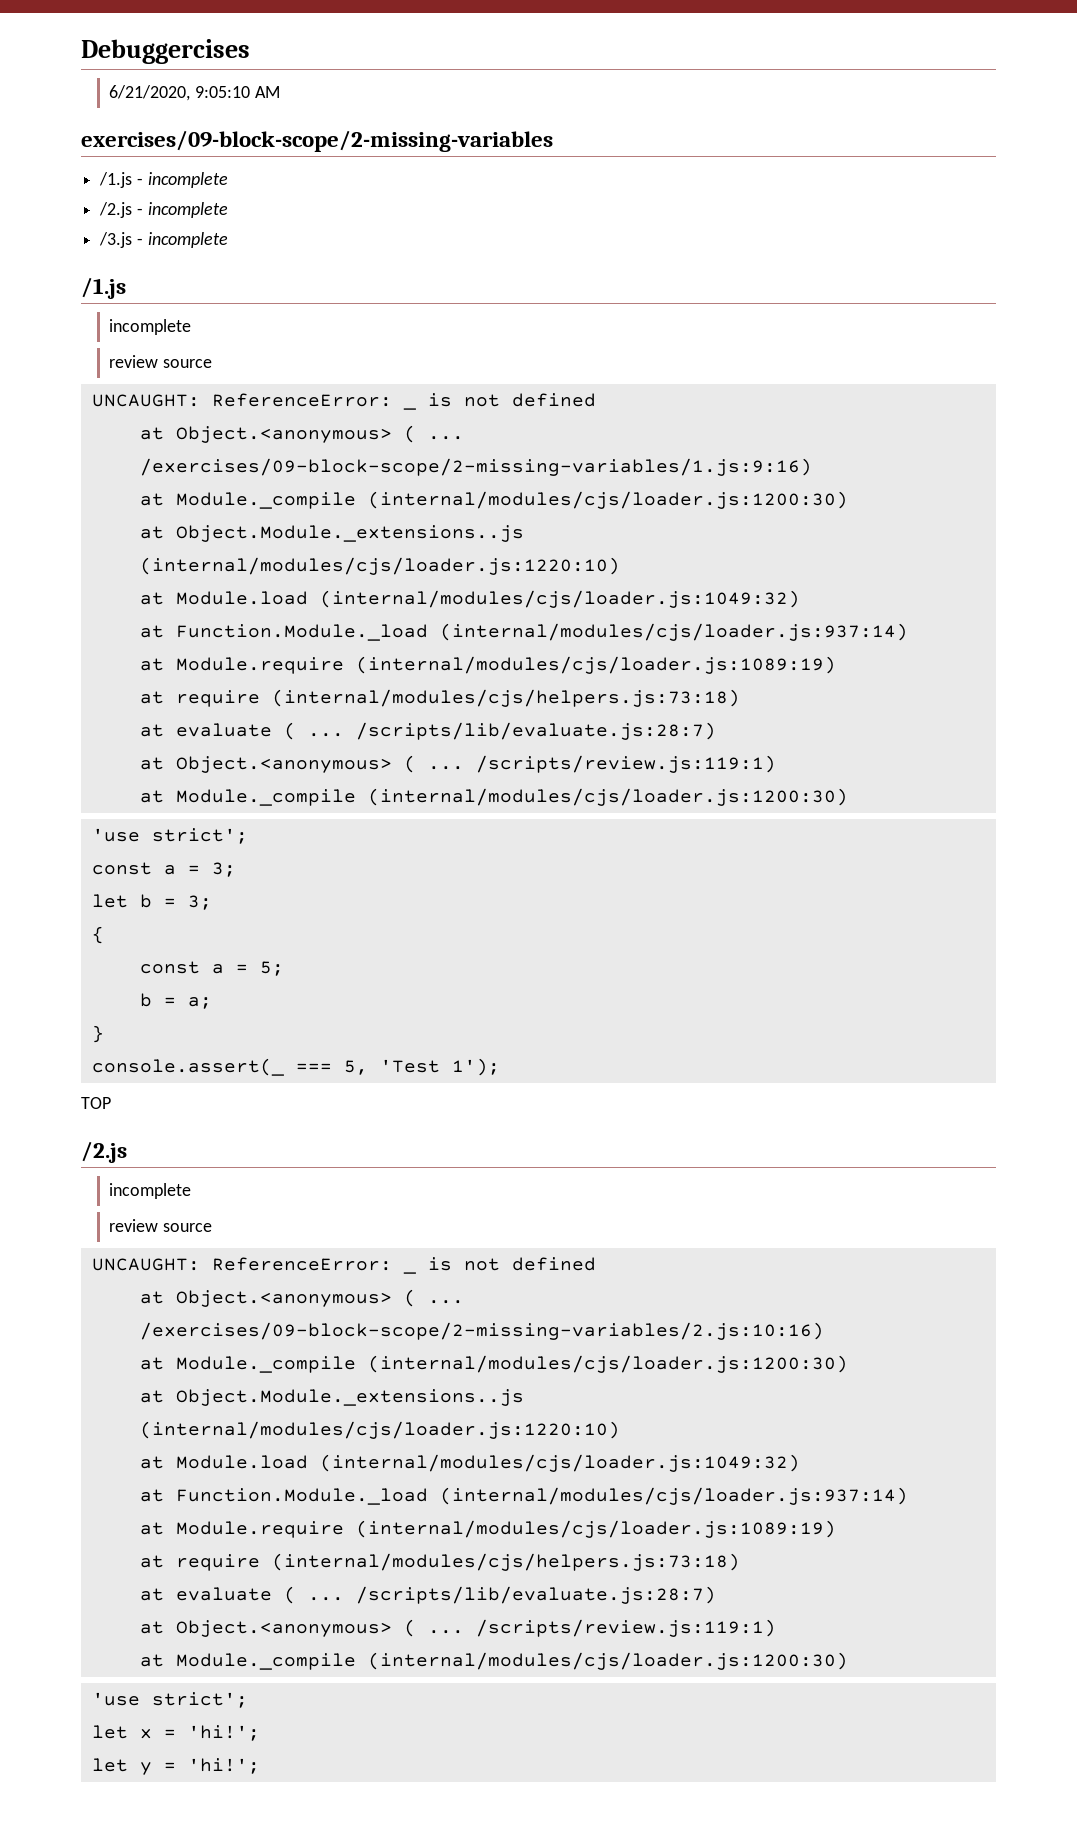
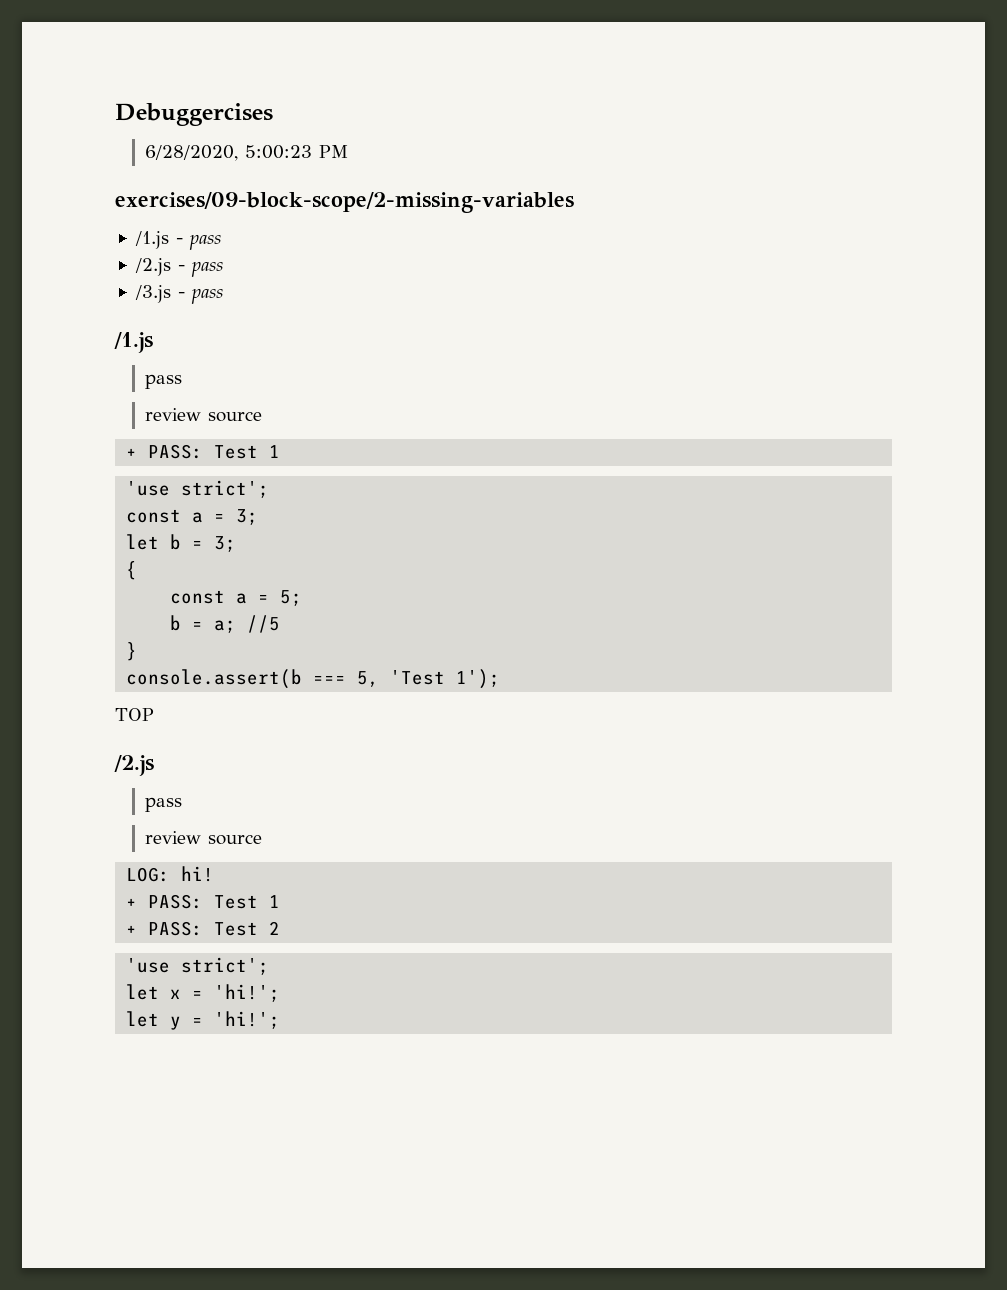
[109,85,280,101] 6/21/2020, 9:05:10 AM -> [145,145,349,161] 6/28/2020, 5:00:23 PM
[147,172,228,188] incomplete -> [188,234,221,250] pass
[147,202,228,218] incomplete -> [190,261,223,277] pass
[147,232,228,248] incomplete -> [190,288,223,304] pass
[109,319,192,335] [109,355,212,368] [91,393,596,410] [139,425,464,443] [139,458,812,476] [139,491,848,509] [139,525,524,542] [139,557,620,575] [139,590,800,608] [139,623,908,641] [139,656,836,674] [139,689,740,707] [139,722,716,740] [139,755,776,773] [139,788,848,806] incomplete // review source // UNCAUGHT: ReferenceError: _ is not defined // at Object.<anonymous> ( ... /exercises/09-block-scope/2-missing-variables/1.js:9:16) // at Module._compile (internal/modules/cjs/loader.js:1200:30) // at Object.Module._extensions..js (internal/modules/cjs/loader.js:1220:10) // at Module.load (internal/modules/cjs/loader.js:1049:32) // at Function.Module._load (internal/modules/cjs/loader.js:937:14) // at Module.require (internal/modules/cjs/loader.js:1089:19) // at require (internal/modules/cjs/helpers.js:73:18) // at evaluate ( ... /scripts/lib/evaluate.js:28:7) // at Object.<anonymous> ( ... /scripts/review.js:119:1) // at Module._compile (internal/modules/cjs/loader.js:1200:30) -> [145,374,183,389] [145,408,263,422] [126,444,281,459] pass // review source // + PASS: Test 1
(212, 1003) none -> [247,615,281,633] //5
[91,1058,284,1076] console.assert(_ -> [126,669,303,689] console.assert(b
[109,1183,192,1199] [109,1219,212,1232] [91,1257,596,1274] [139,1289,464,1307] [139,1322,824,1340] [139,1355,848,1373] [139,1389,524,1406] [139,1421,620,1439] [139,1454,800,1472] [139,1487,908,1505] [139,1520,836,1538] [139,1553,740,1571] [139,1586,716,1604] [139,1619,776,1637] [139,1652,848,1670] incomplete // review source // UNCAUGHT: ReferenceError: _ is not defined // at Object.<anonymous> ( ... /exercises/09-block-scope/2-missing-variables/2.js:10:16) // at Module._compile (internal/modules/cjs/loader.js:1200:30) // at Object.Module._extensions..js (internal/modules/cjs/loader.js:1220:10) // at Module.load (internal/modules/cjs/loader.js:1049:32) // at Function.Module._load (internal/modules/cjs/loader.js:937:14) // at Module.require (internal/modules/cjs/loader.js:1089:19) // at require (internal/modules/cjs/helpers.js:73:18) // at evaluate ( ... /scripts/lib/evaluate.js:28:7) // at Object.<anonymous> ( ... /scripts/review.js:119:1) // at Module._compile (internal/modules/cjs/loader.js:1200:30) -> [145,797,183,812] [145,831,263,845] [126,866,215,882] [126,894,281,909] [126,921,281,936] pass // review source // LOG: hi! // + PASS: Test 1 // + PASS: Test 2

